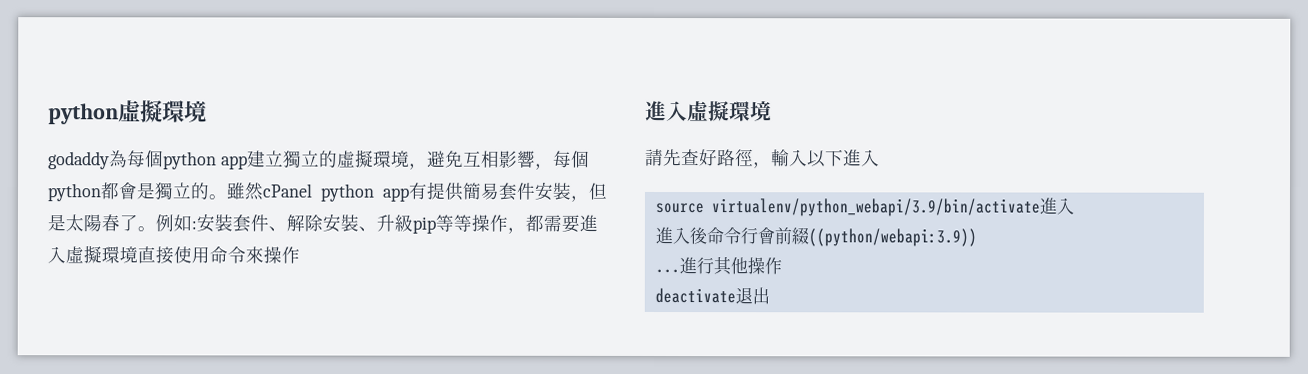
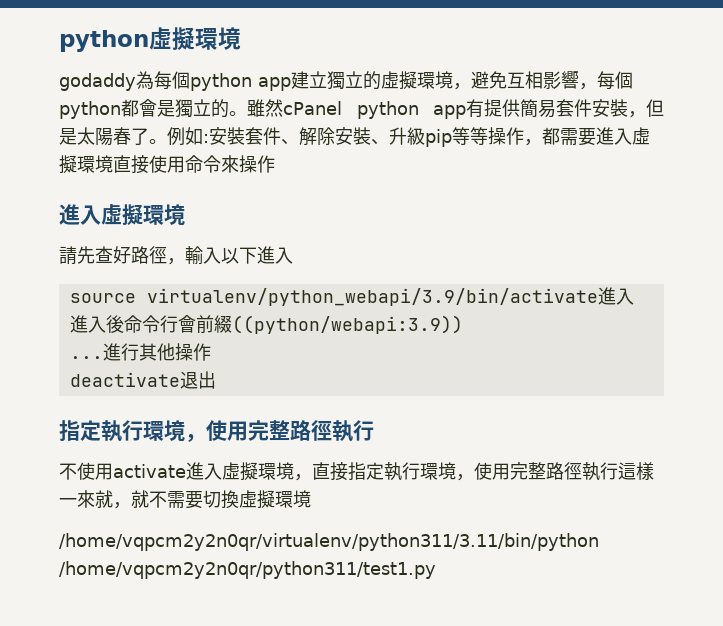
(770, 296) none -> [59,420,374,442] [59,462,654,481] [59,490,311,509] [59,533,599,551] [59,561,436,579] // 指定執行環境，使用完整路徑執行 // 不使用activate進入虛擬環境，直接指定執行環境，使用完整路徑執行這樣一來就，就不需要切換虛擬環境 // /home/vqpcm2y2n0qr/virtualenv/python311/3.11/bin/python /home/vqpcm2y2n0qr/python311/test1.py

